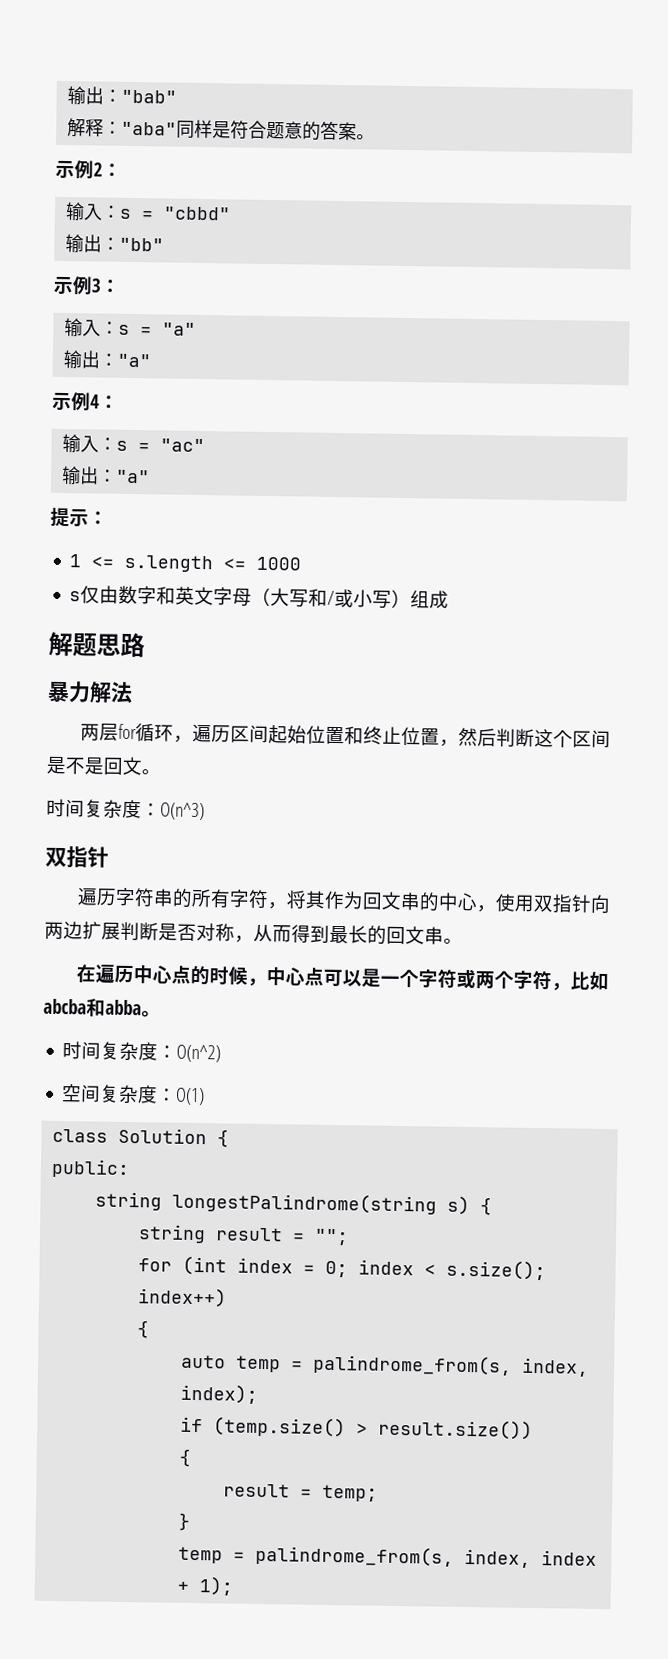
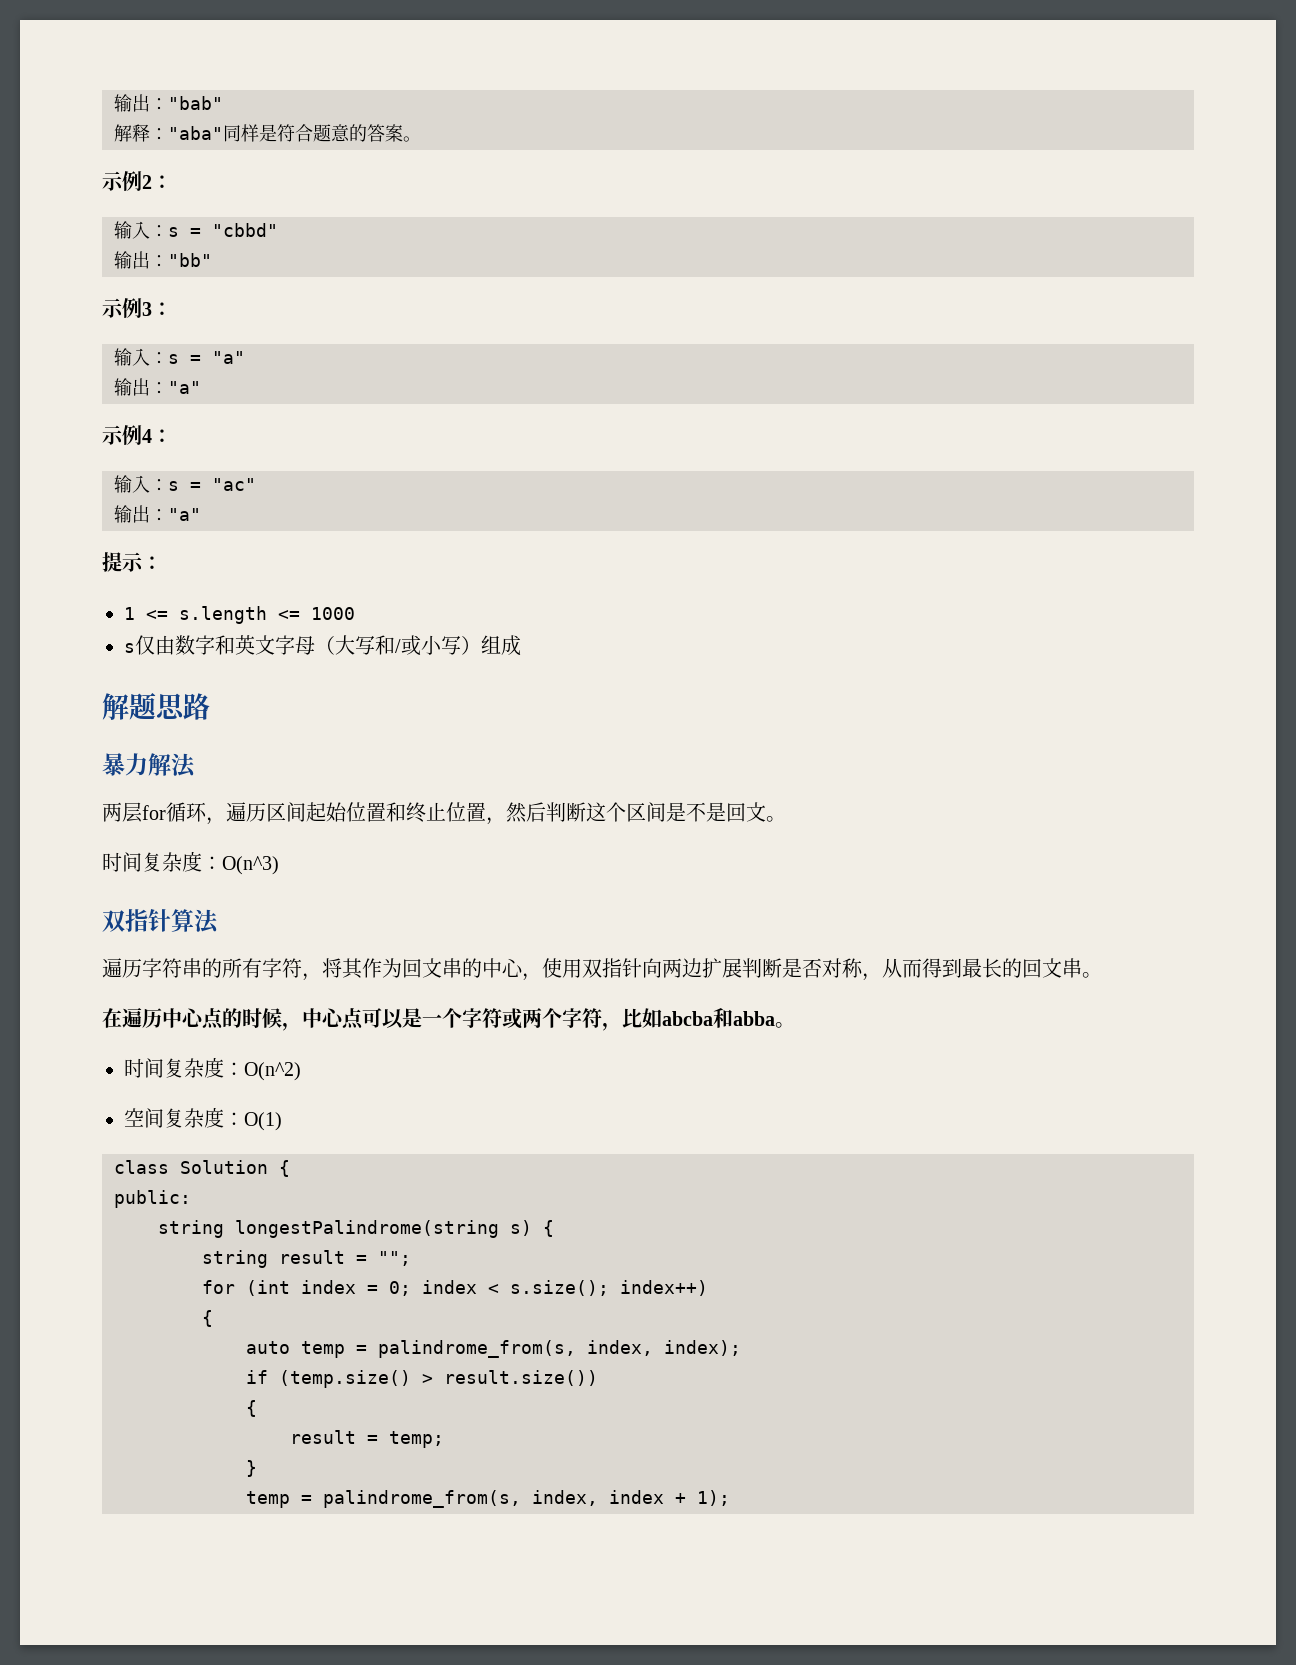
(109, 857) none -> [171,909,219,934] 算法

